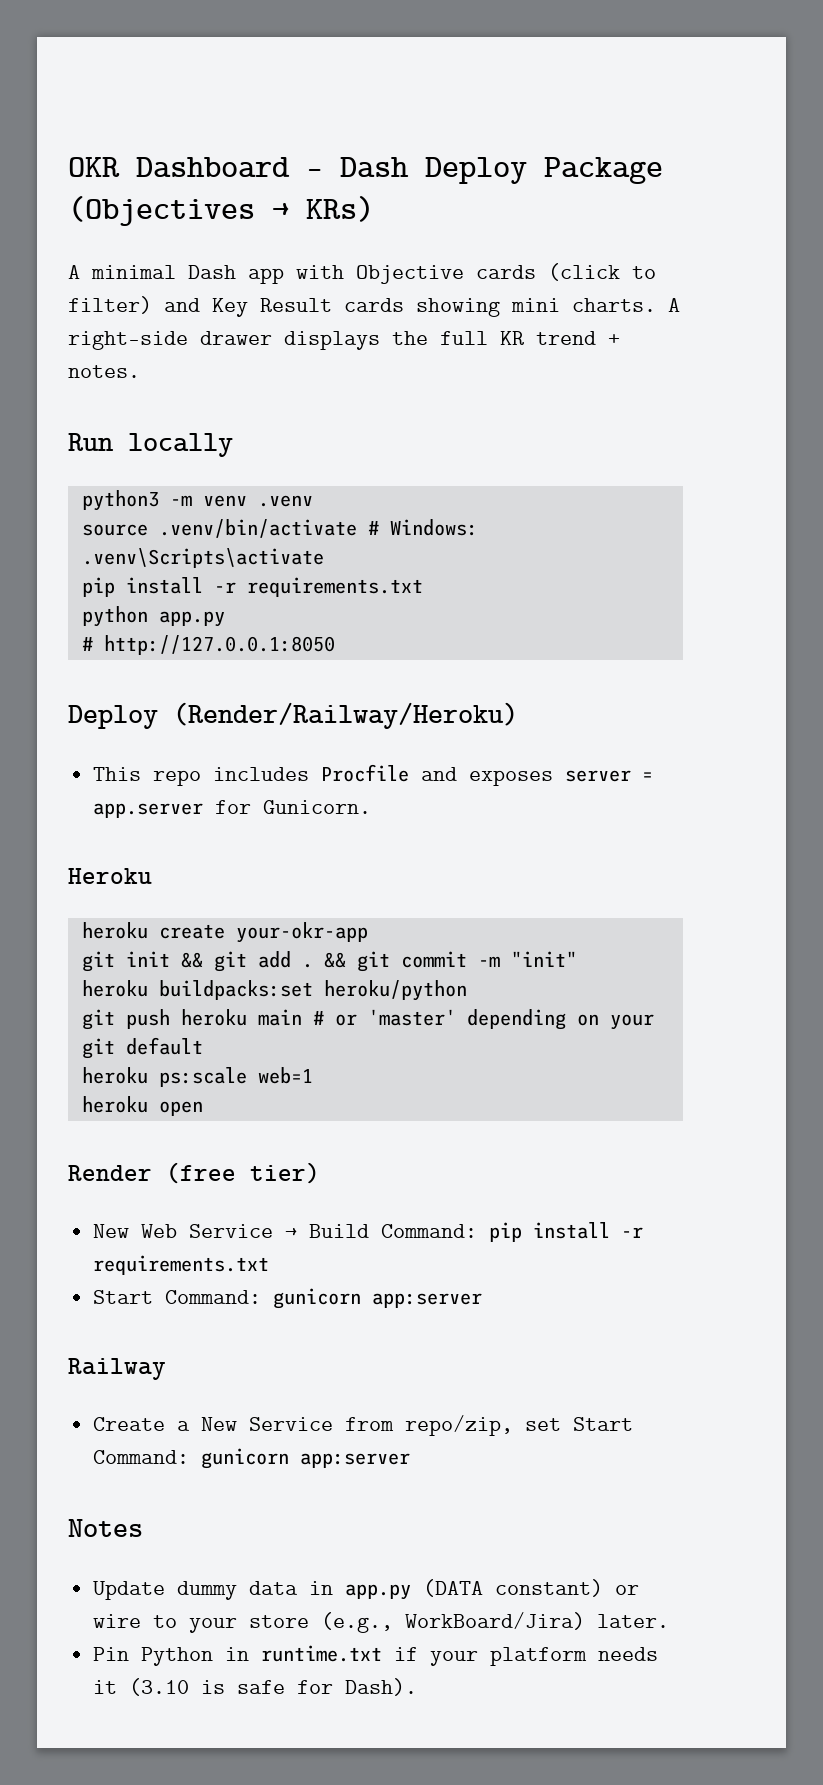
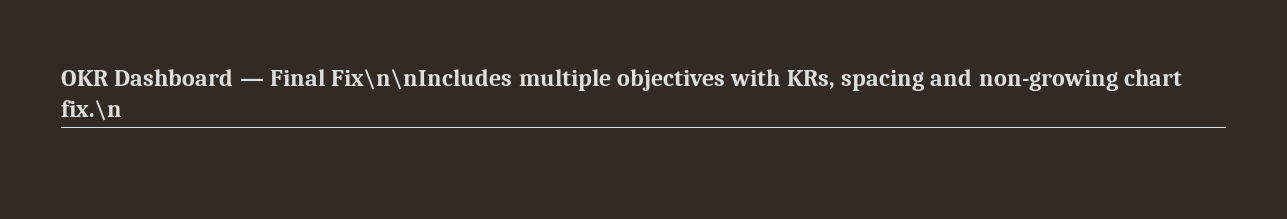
[340,157,663,184] [68,196,374,226] [68,263,656,284] [68,296,680,317] [68,331,620,350] [68,365,140,378] [68,433,233,457] [81,490,313,511] [81,519,478,538] [81,548,324,568] [81,577,423,597] [81,606,225,627] [81,635,335,655] [68,702,518,729] [93,764,654,786] [93,800,372,818] [68,868,152,884] [81,922,368,943] [81,951,577,972] [81,980,467,1001] [81,1009,654,1030] [81,1037,203,1059] [81,1067,313,1087] [81,1096,203,1116] [68,1162,320,1184] [93,1222,644,1242] [93,1255,270,1275] [93,1288,483,1309] [68,1358,166,1380] [93,1415,634,1436] [93,1448,411,1469] [68,1519,143,1537] [93,1579,640,1600] [93,1612,670,1633] [93,1645,659,1666] [93,1678,418,1696] Dash Deploy Package (Objectives → KRs) // A minimal Dash app with Objective cards (click to filter) and Key Result cards showing mini charts. A right-side drawer displays the full KR trend + notes. // Run locally // python3 -m venv .venv // source .venv/bin/activate # Windows: .venv\Scripts\activate // pip install -r requirements.txt // python app.py // # http://127.0.0.1:8050 // Deploy (Render/Railway/Heroku) // This repo includes Procfile and exposes server = app.server for Gunicorn. // Heroku // heroku create your-okr-app // git init && git add . && git commit -m "init" // heroku buildpacks:set heroku/python // git push heroku main # or 'master' depending on your git default // heroku ps:scale web=1 // heroku open // Render (free tier) // New Web Service → Build Command: pip install -r requirements.txt // Start Command: gunicorn app:server // Railway // Create a New Service from repo/zip, set Start Command: gunicorn app:server // Notes // Update dummy data in app.py (DATA constant) or wire to your store (e.g., WorkBoard/Jira) later. // Pin Python in runtime.txt if your platform needs it (3.10 is safe for Dash). -> [270,69,1183,91] [61,100,122,121] Final Fix\n\nIncludes multiple objectives with KRs, spacing and non-growing chart fix.\n

